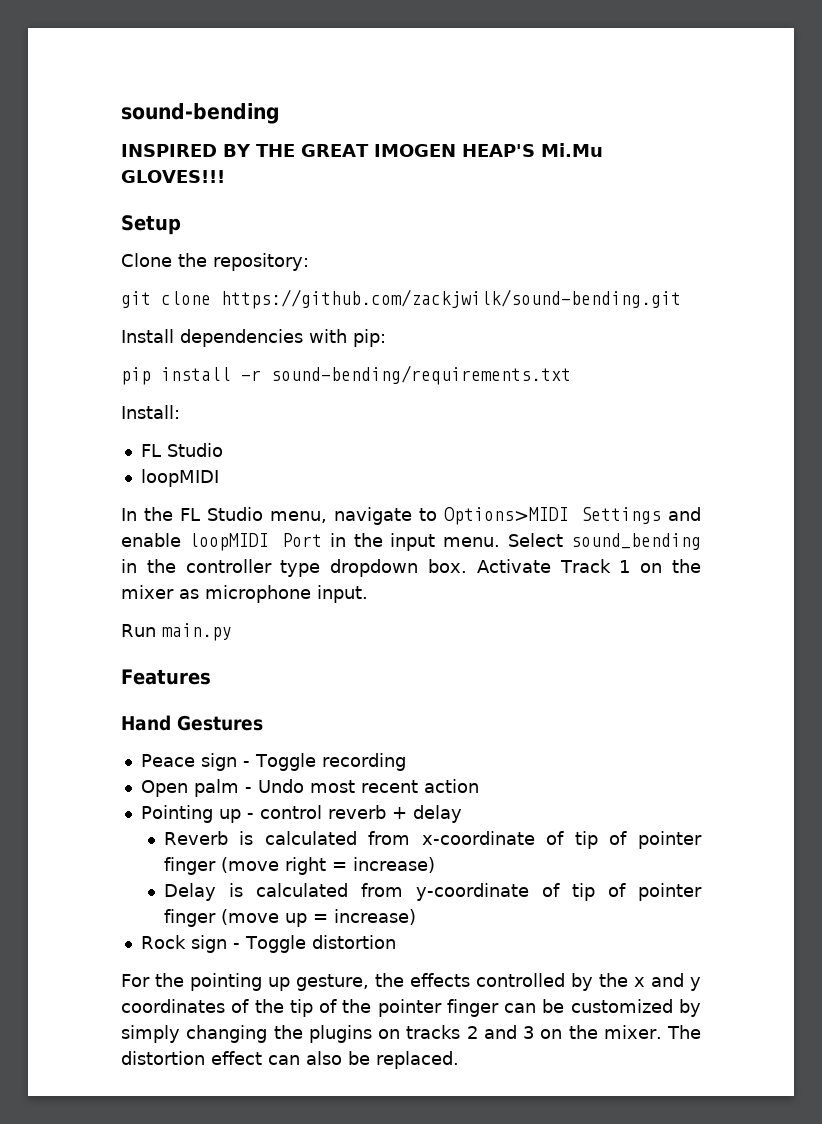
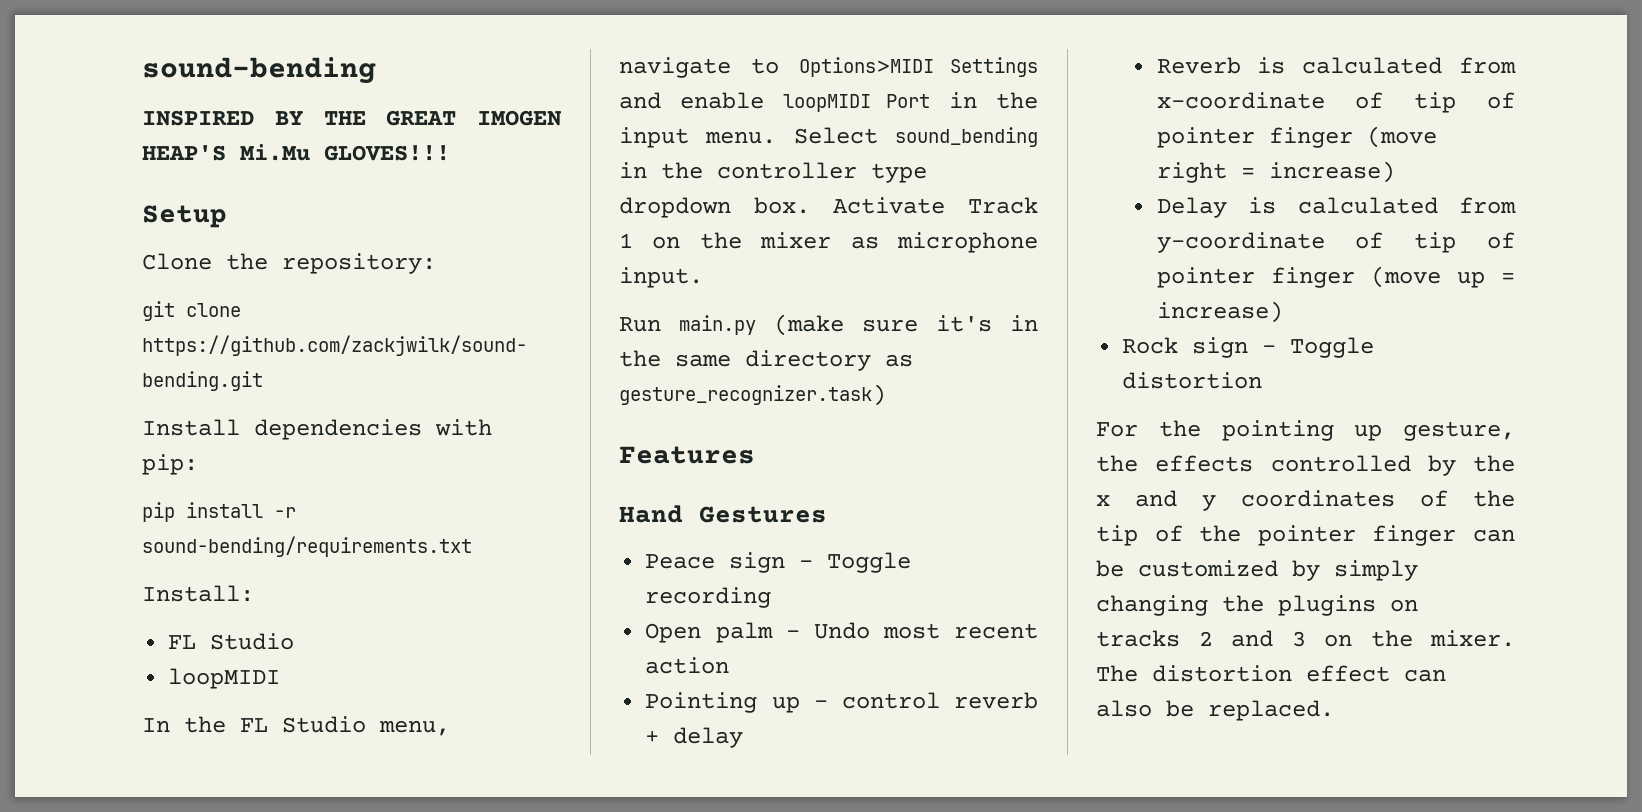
(232, 632) none -> [774,314,1038,336] [619,350,913,371] [619,384,886,406] (make sure it's in the same directory as gesture_recognizer.task)

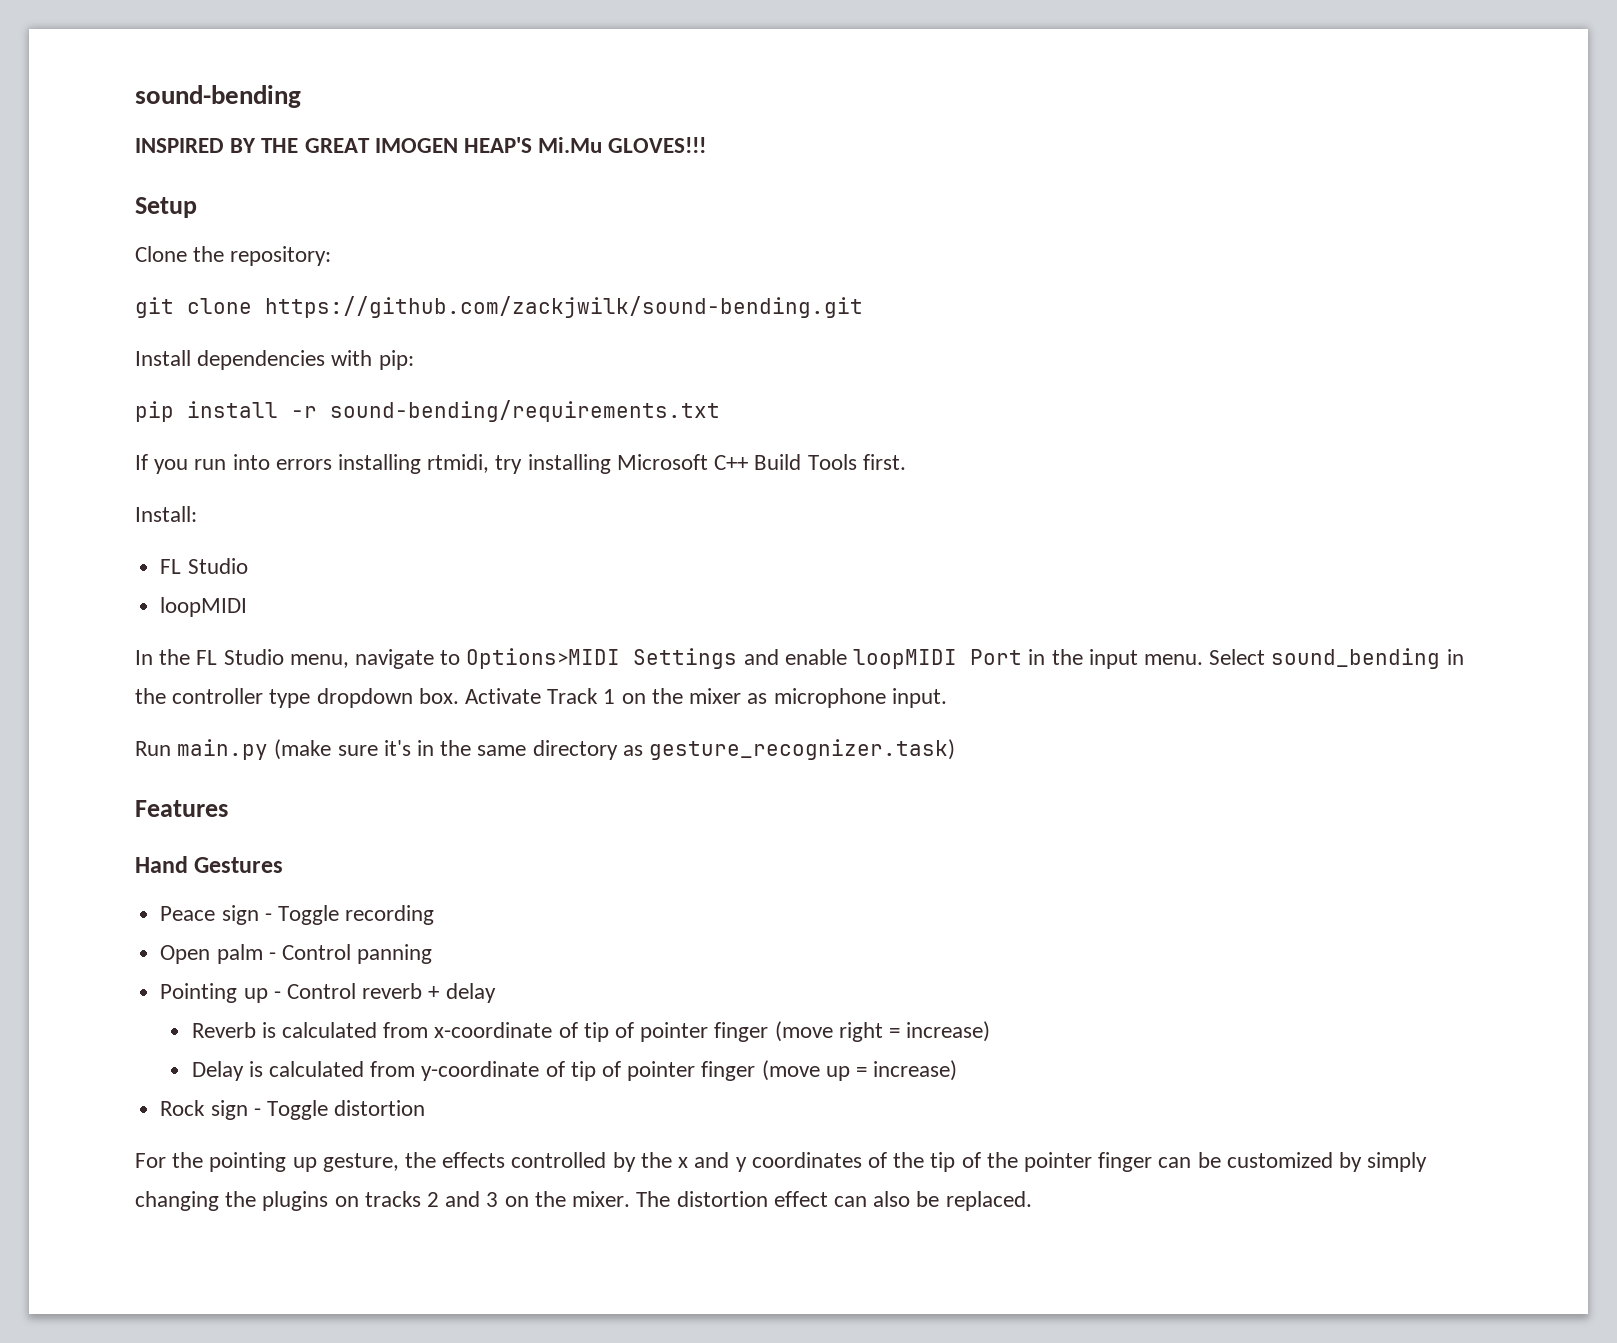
(472, 546) none -> [135,454,906,474] // If you run into errors installing rtmidi, try installing Microsoft C++ Build Tools first.
[813,622,1038,639] [645,657,730,674] Undo most recent action -> [281,944,433,964] Control panning
[841,692,940,709] control -> [286,983,356,999] Control

